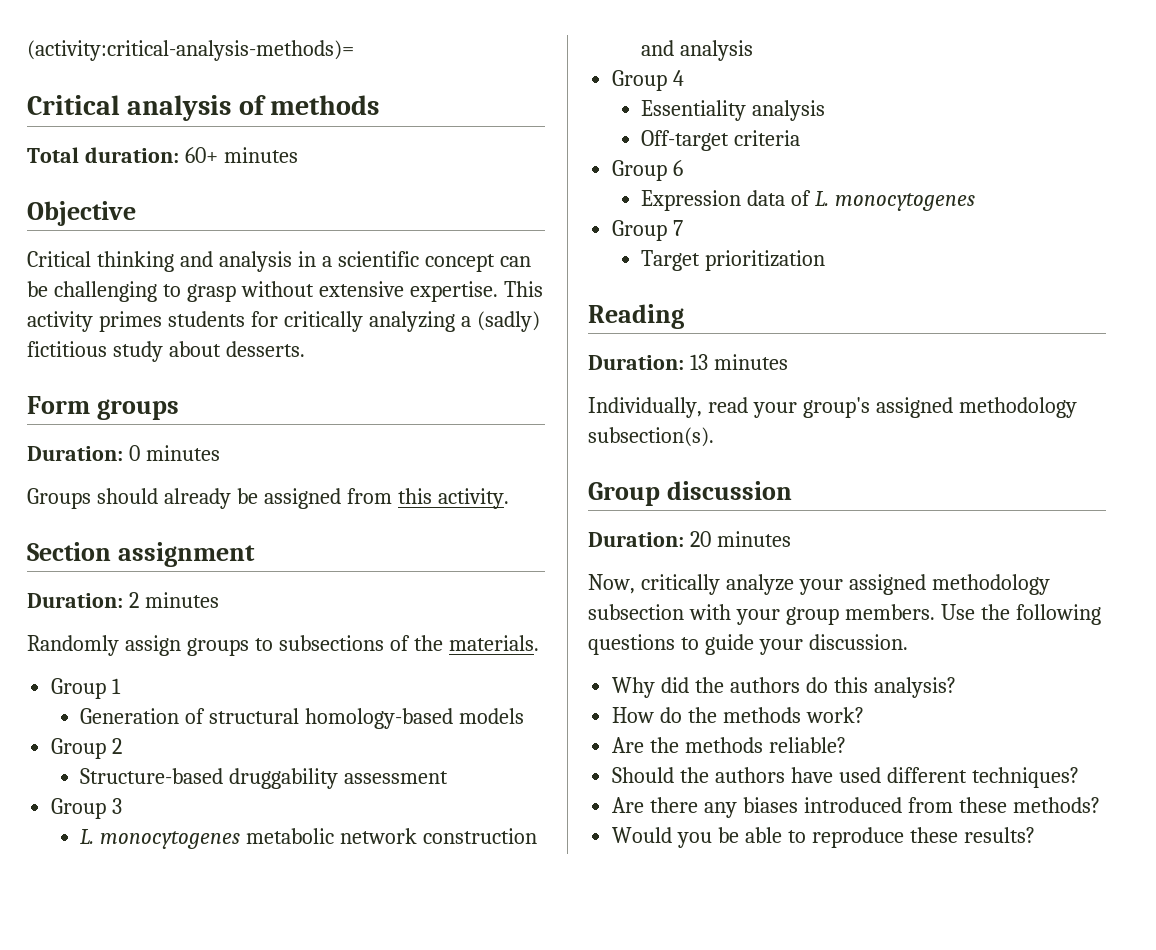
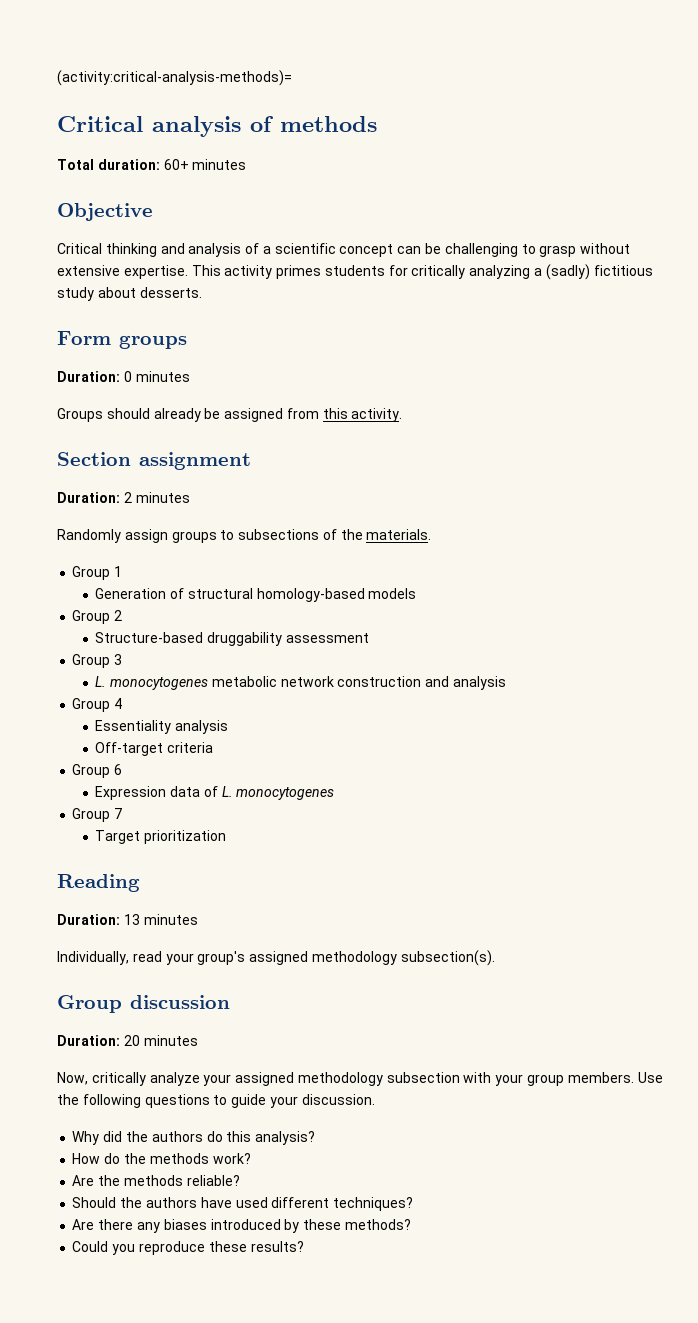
[297,251,316,267] in -> [245,243,260,254] of
[907,797,953,813] from -> [284,1219,300,1233] by
[612,827,806,848] Would you be able to -> [72,1241,136,1255] Could you

